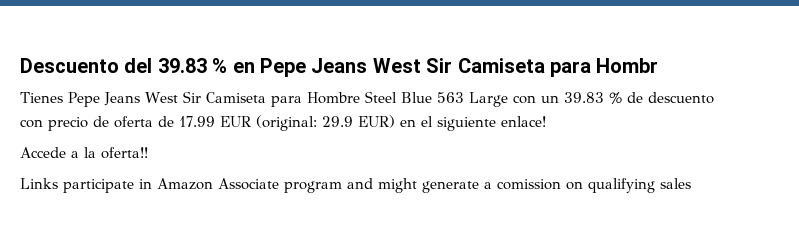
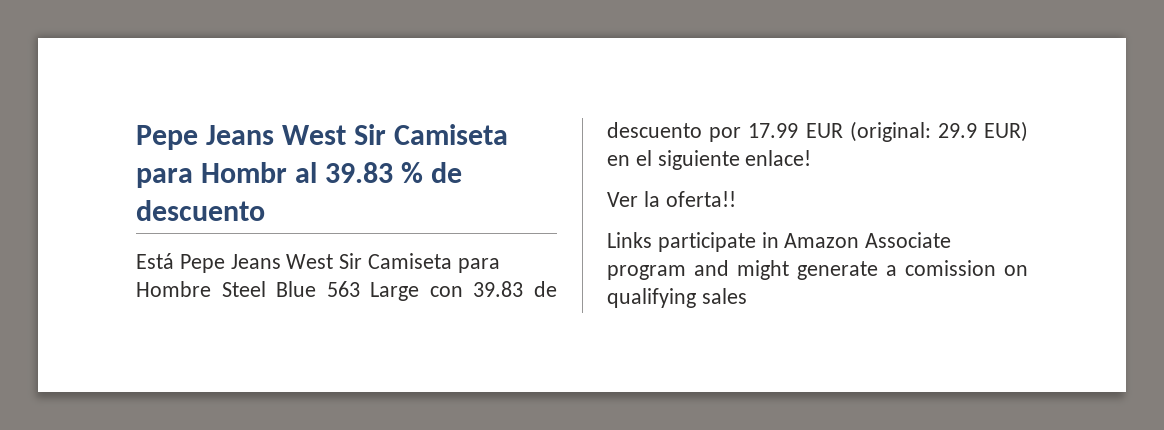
[20,58,255,73] Descuento del 39.83 % en -> (136, 137) none
[20,92,63,103] // Tienes -> [294,162,462,183] [136,200,265,221] [136,253,174,269] al 39.83 % de descuento // Está
[540,92,714,104] [20,116,174,131] un 39.83 % de descuento con precio de oferta de -> [473,281,557,297] [607,122,742,142] 39.83 de descuento por
[20,147,79,158] Accede a -> [607,192,638,207] Ver

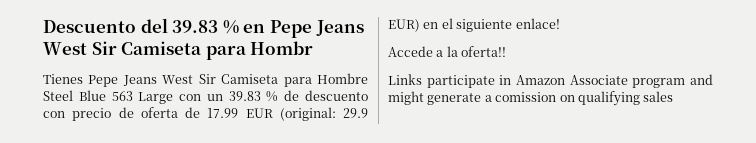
(136, 137) none -> [43,18,266,34] Descuento del 39.83 % en
[294,162,462,183] [136,200,265,221] [136,253,174,269] al 39.83 % de descuento // Está -> [43,74,83,84] // Tienes
[473,281,557,297] [607,122,742,142] 39.83 de descuento por -> [206,90,368,102] [43,107,200,121] un 39.83 % de descuento con precio de oferta de
[607,192,638,207] Ver -> [388,46,444,57] Accede a

